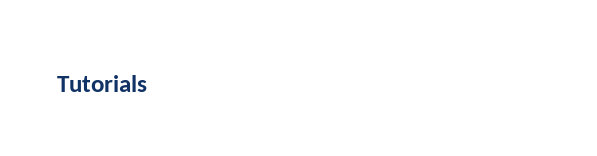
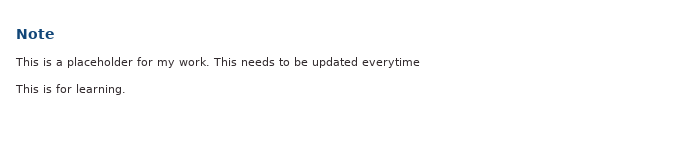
[57,75,147,92] Tutorials -> [16,29,55,39] [15,57,420,68] [15,84,126,95] Note // This is a placeholder for my work. This needs to be updated everytime // This is for learning.

